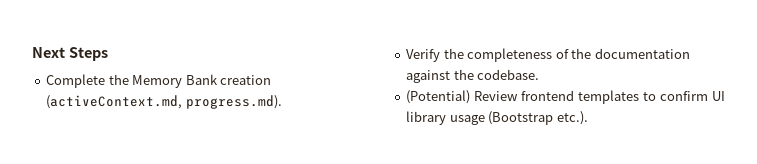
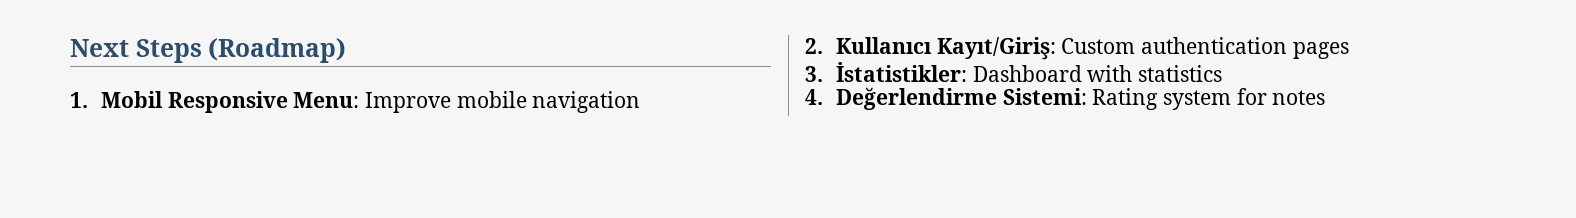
[46,74,272,88] [46,95,282,109] [406,48,690,62] [406,69,540,83] [406,90,725,104] [406,111,588,125] // Complete the Memory Bank creation (activeContext.md, progress.md). // Verify the completeness of the documentation against the codebase. // (Potential) Review frontend templates to confirm UI library usage (Bootstrap etc.). -> [208,38,347,63] [70,91,641,113] [805,37,1349,60] [805,62,1223,82] [805,87,1326,110] (Roadmap) // 1. Mobil Responsive Menu: Improve mobile navigation // 2. Kullanıcı Kayıt/Giriş: Custom authentication pages // 3. İstatistikler: Dashboard with statistics // 4. Değerlendirme Sistemi: Rating system for notes

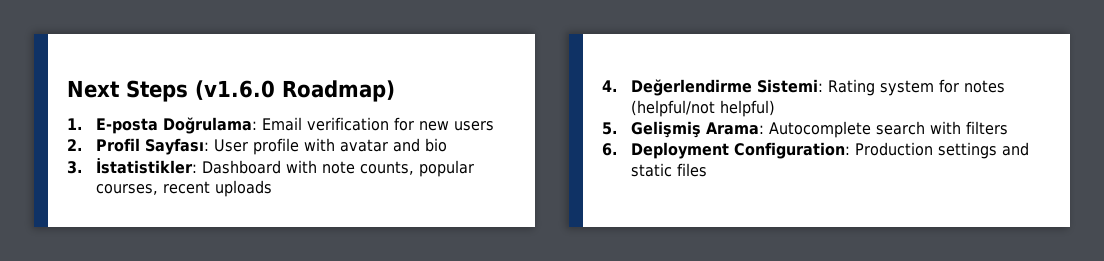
[208,38,347,63] (Roadmap) -> [195,80,395,102] (v1.6.0 Roadmap)
[101,91,641,113] [805,37,1349,60] [805,62,1223,82] Mobil Responsive Menu: Improve mobile navigation // 2. Kullanıcı Kayıt/Giriş: Custom authentication pages // 3. İstatistikler: Dashboard with statistics -> [95,117,494,134] [67,138,447,155] [67,158,474,177] [95,180,272,197] E-posta Doğrulama: Email verification for new users // 2. Profil Sayfası: User profile with avatar and bio // 3. İstatistikler: Dashboard with note counts, popular courses, recent uploads
(1326, 97) none -> [630,100,775,117] [602,121,1008,138] [602,142,1029,159] [630,163,707,177] (helpful/not helpful) // 5. Gelişmiş Arama: Autocomplete search with filters // 6. Deployment Configuration: Production settings and static files

